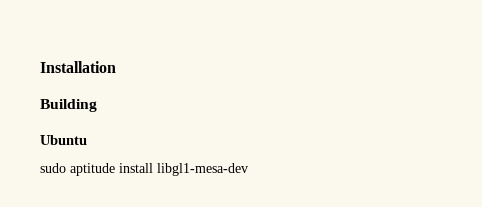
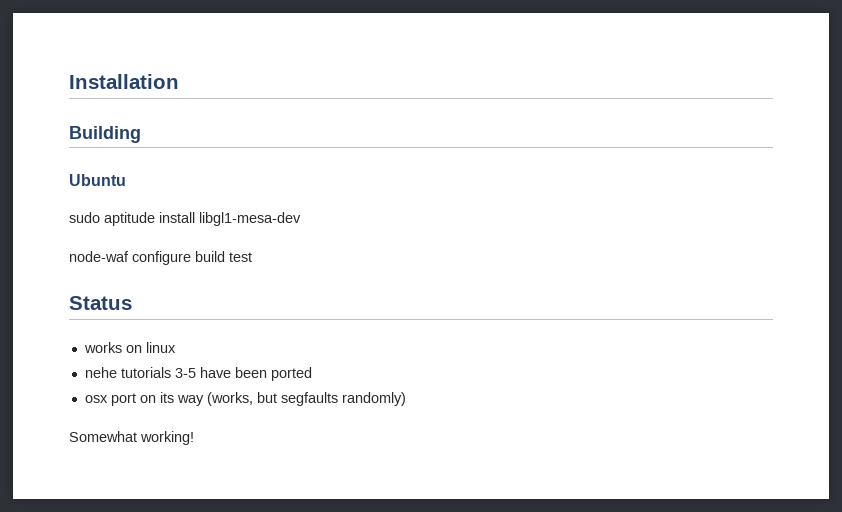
(248, 169) none -> [69,251,252,265] [69,296,132,310] [83,342,176,353] [84,367,312,381] [84,392,406,406] [69,431,194,445] // node-waf configure build test // Status // works on linux // nehe tutorials 3-5 have been ported // osx port on its way (works, but segfaults randomly) // Somewhat working!

